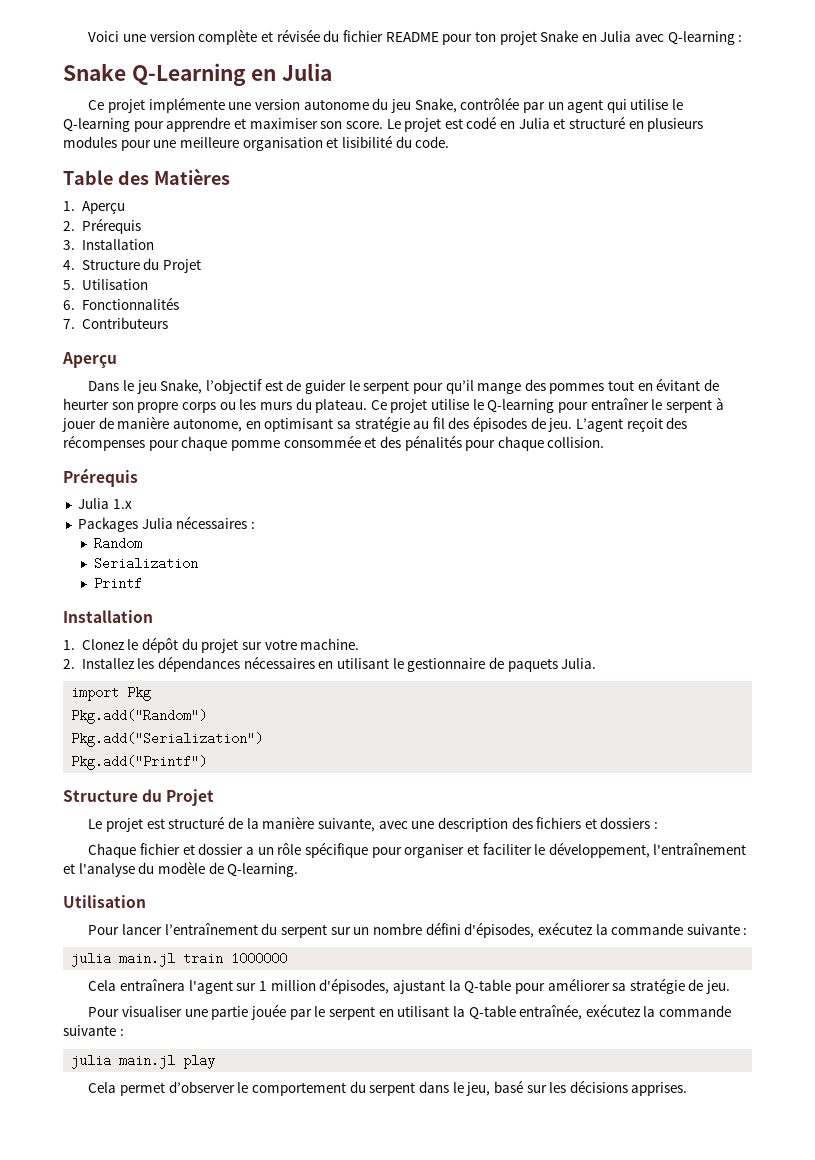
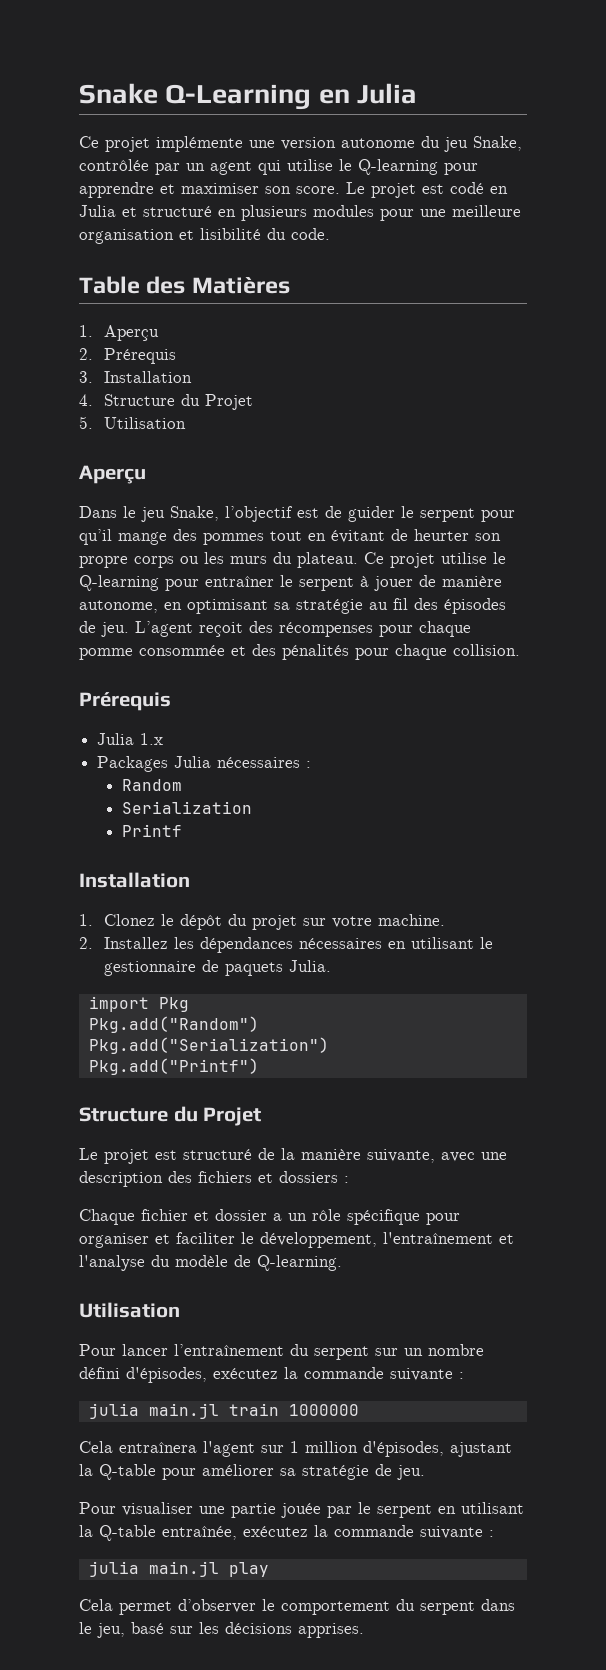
[88,29,743,45] Voici une version complète et révisée du fichier README pour ton projet Snake en Julia avec Q-learning : // -> (79, 93) none
[63,297,179,310] [63,317,168,329] // 6. Fonctionnalités // 7. Contributeurs -> (186, 423) none

